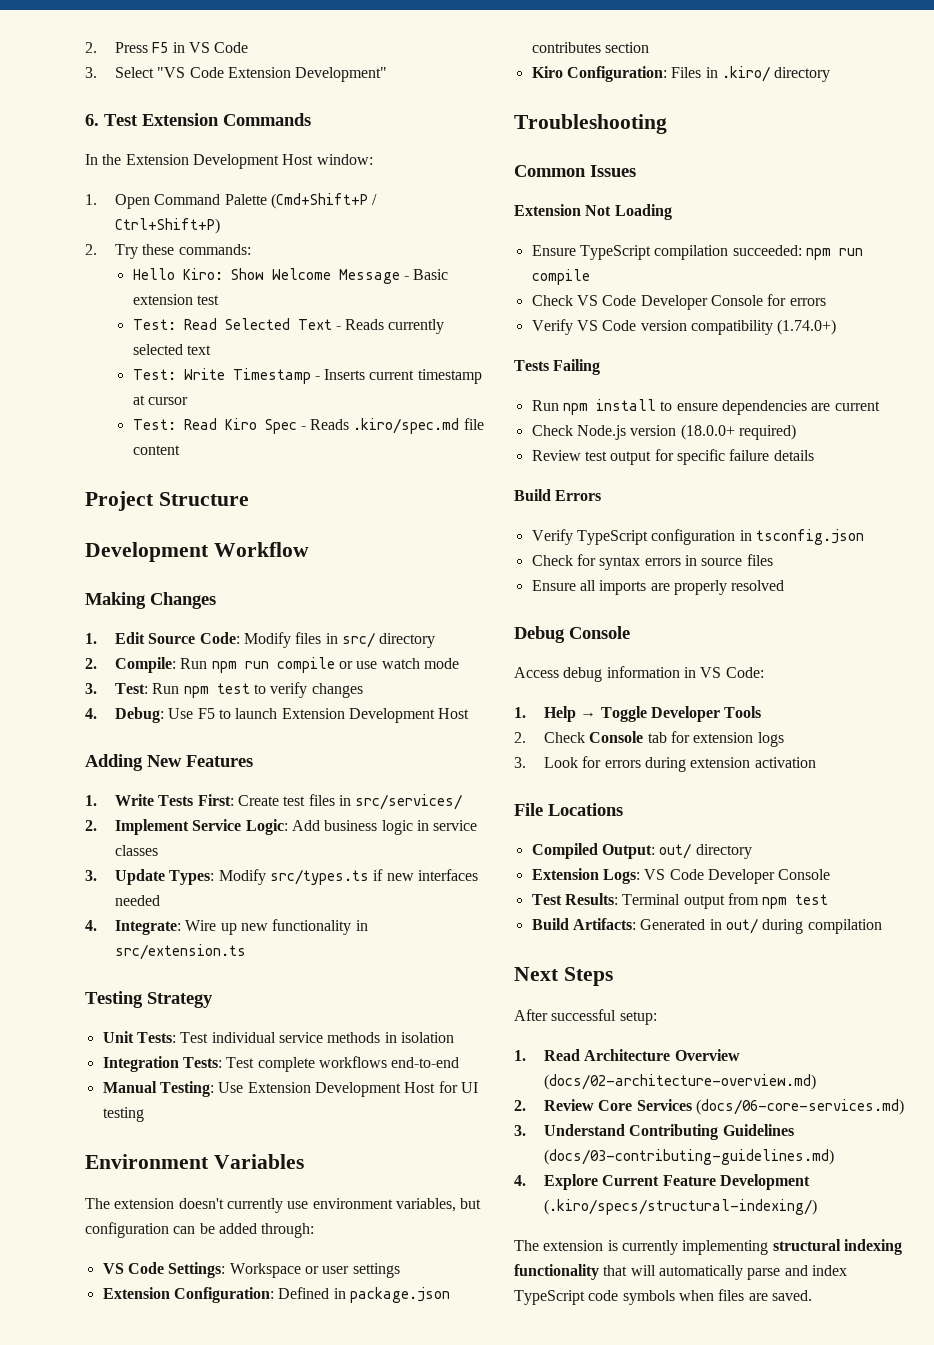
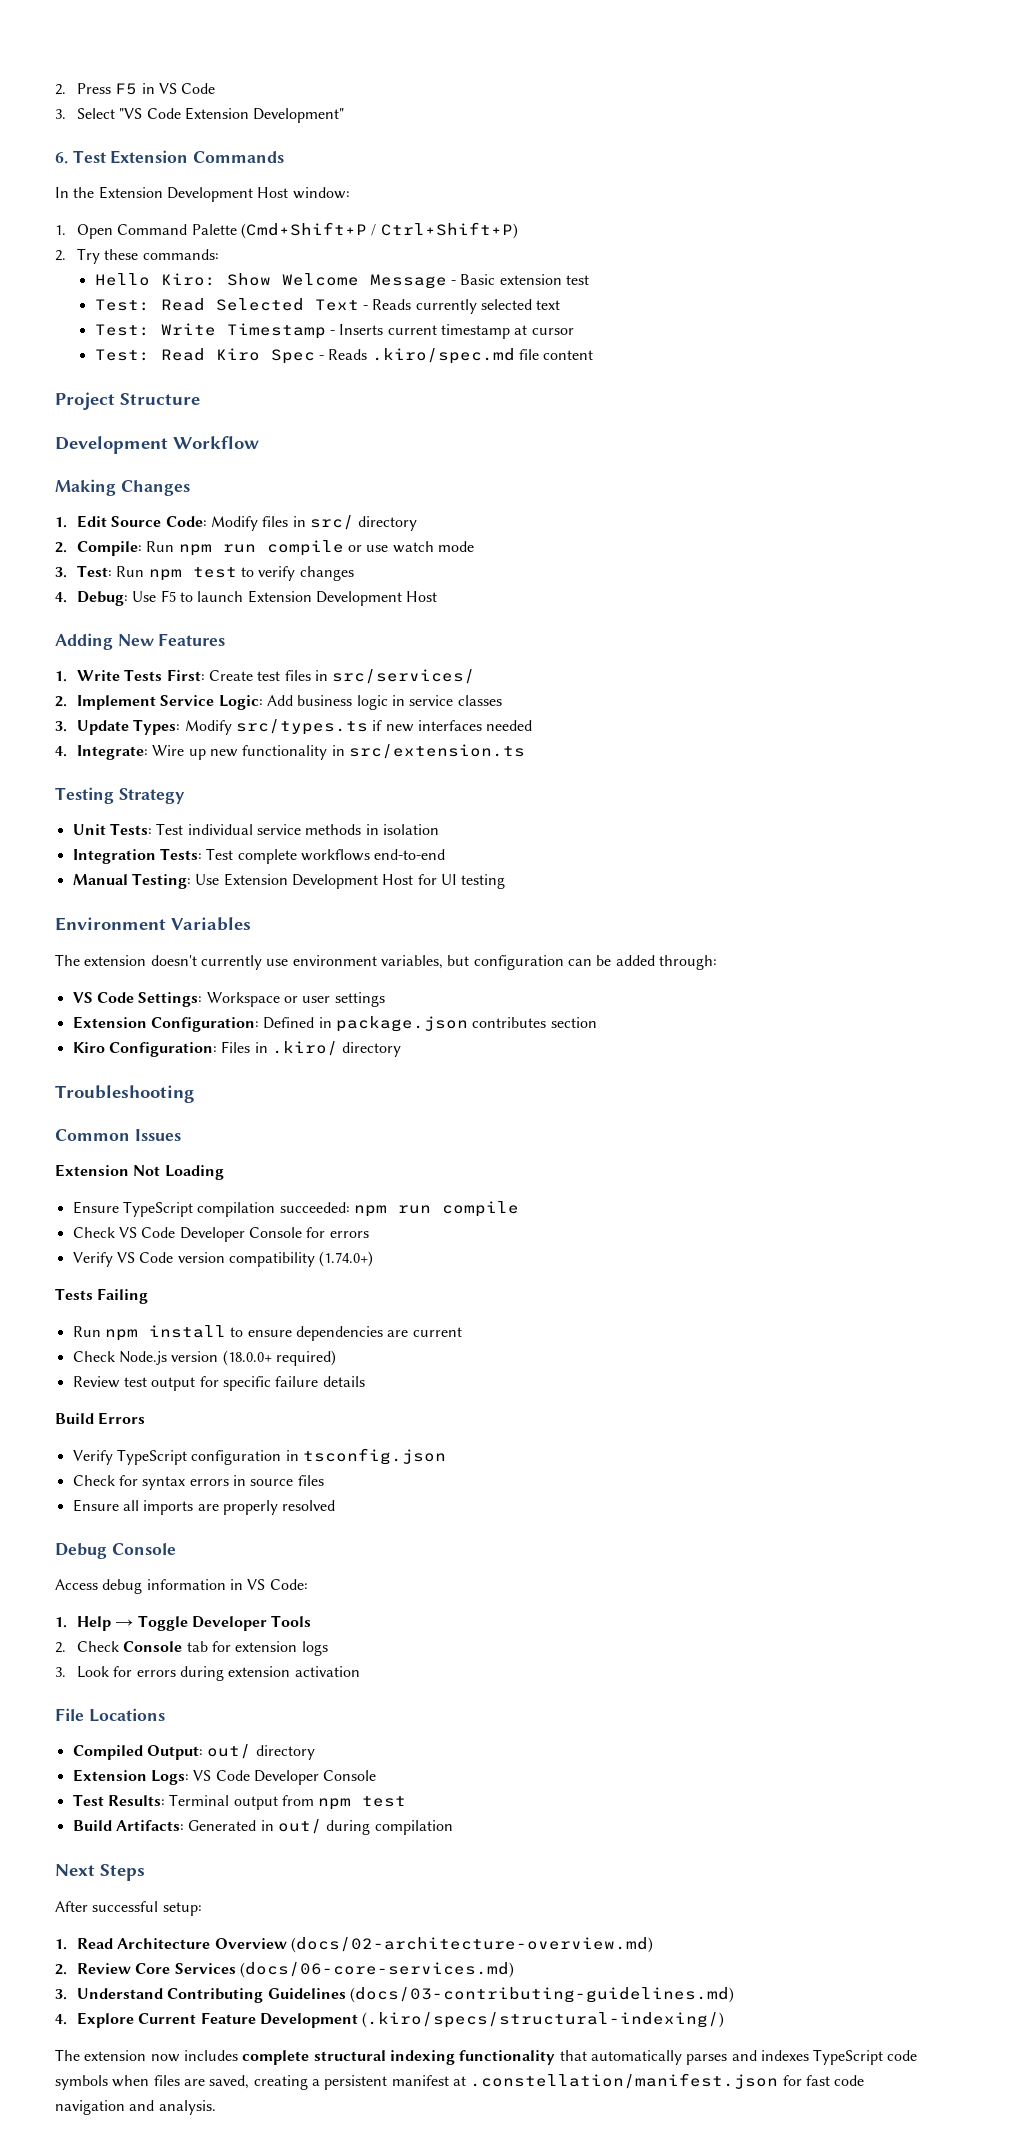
[607,1240,769,1255] is currently implementing -> [150,2050,310,2065] now includes complete
[630,1265,847,1280] will automatically parse and index -> [590,2050,809,2065] automatically parses and indexes
[771,1290,812,1301] saved. -> [209,2073,865,2090] [55,2100,216,2115] saved, creating a persistent manifest at .constellation/manifest.json for fast code navigation and analysis.

